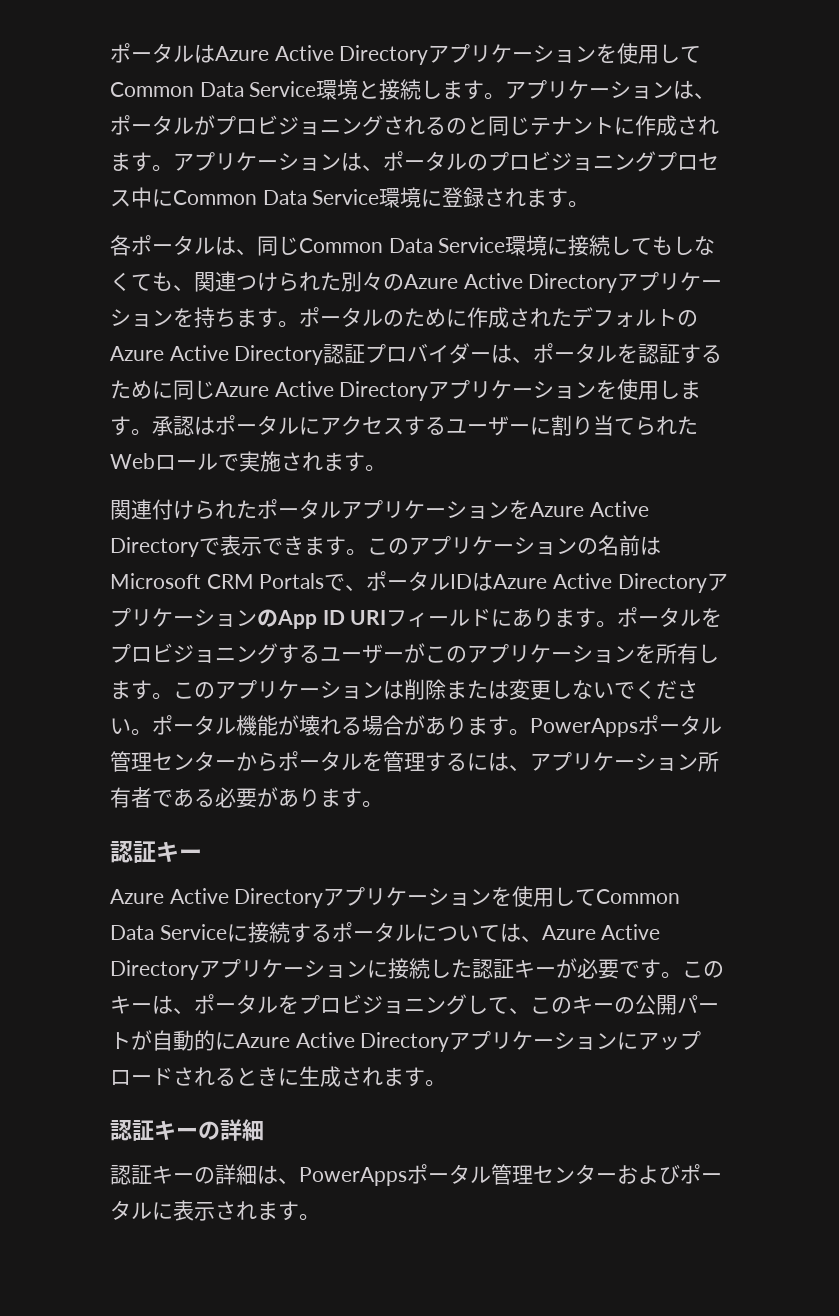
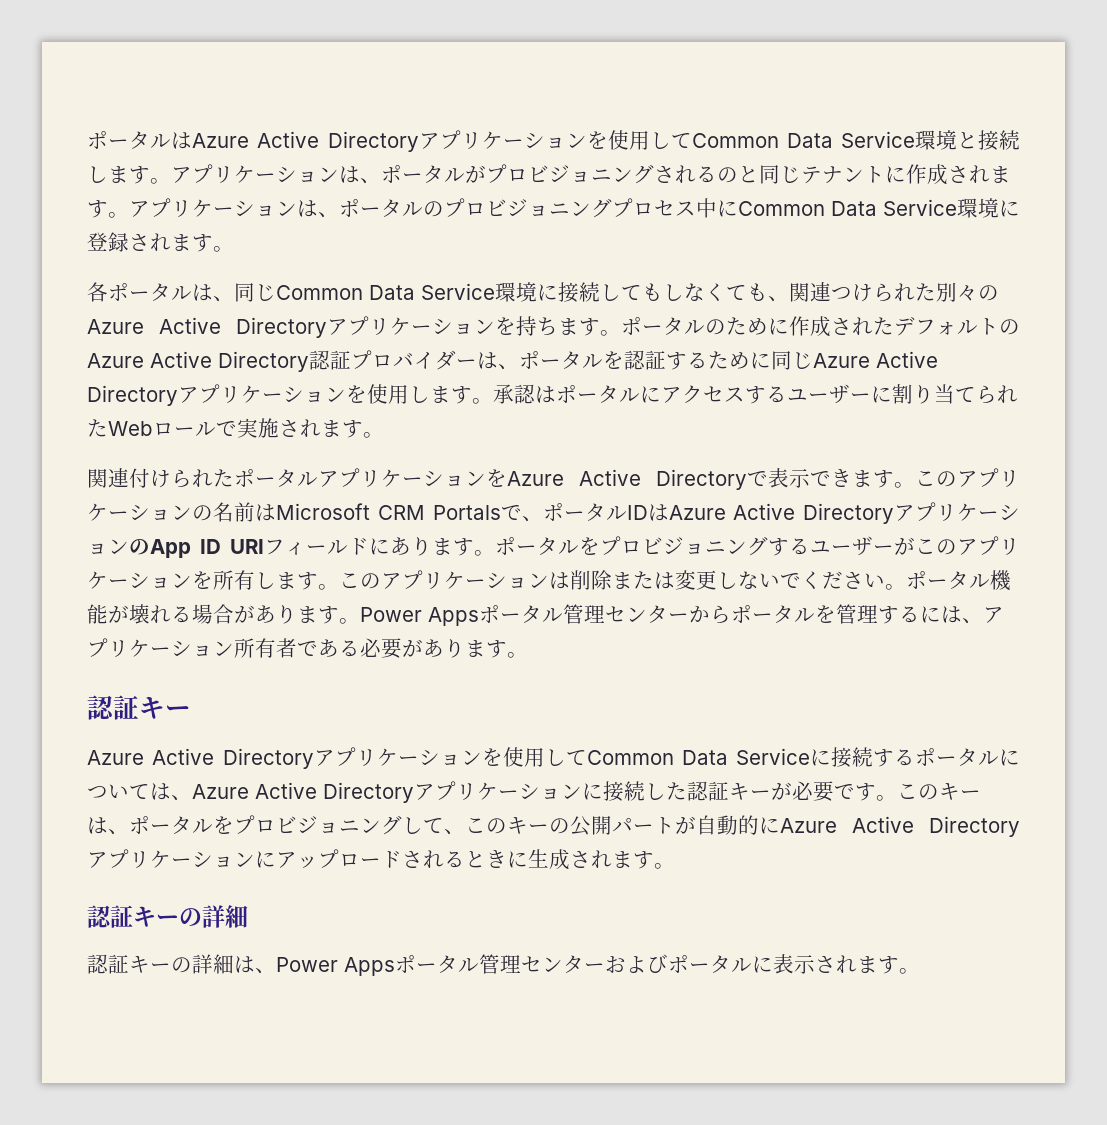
[530,718,638,737] PowerApps -> [360,607,479,626] Power Apps
[299,1167,407,1186] PowerApps -> [276,957,395,976] Power Apps

